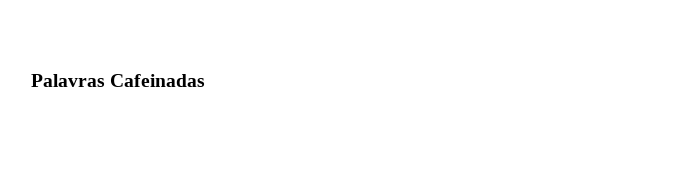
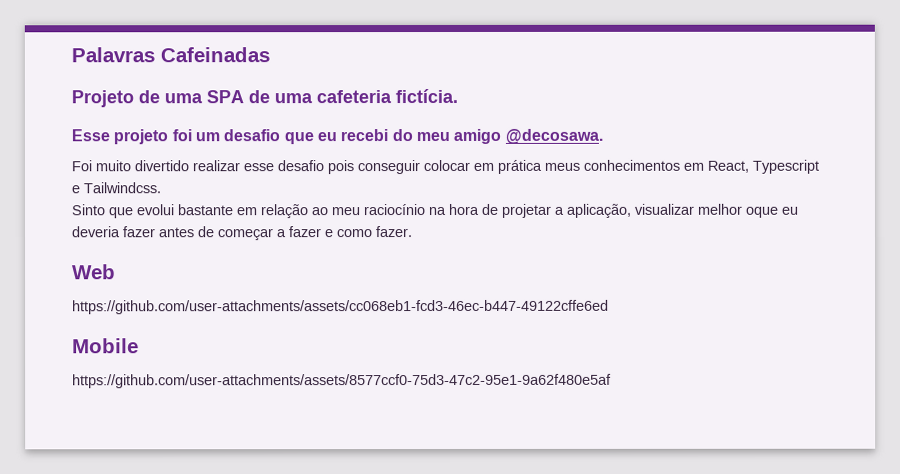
(206, 80) none -> [71,88,458,108] [71,128,603,145] [71,159,819,175] [71,182,161,194] [71,203,798,219] [71,226,413,241] [72,264,116,280] [72,299,609,315] [72,338,139,354] [72,373,612,389] // Projeto de uma SPA de uma cafeteria fictícia. // Esse projeto foi um desafio que eu recebi do meu amigo @decosawa. // Foi muito divertido realizar esse desafio pois conseguir colocar em prática meus conhecimentos em React, Typescript e Tailwindcss. // Sinto que evolui bastante em relação ao meu raciocínio na hora de projetar a aplicação, visualizar melhor oque eu deveria fazer antes de começar a fazer e como fazer. // Web // https://github.com/user-attachments/assets/cc068eb1-fcd3-46ec-b447-49122cffe6ed // Mobile // https://github.com/user-attachments/assets/8577ccf0-75d3-47c2-95e1-9a62f480e5af

